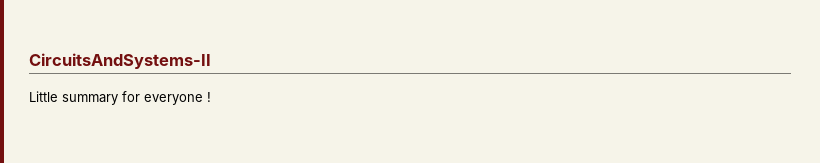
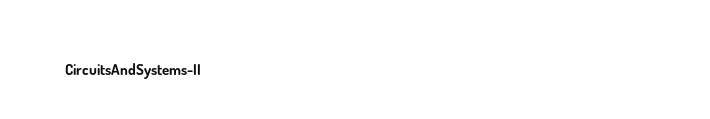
[29,91,211,105] // Little summary for everyone ! -> (201, 71) none

